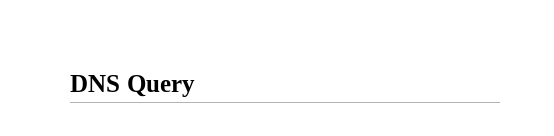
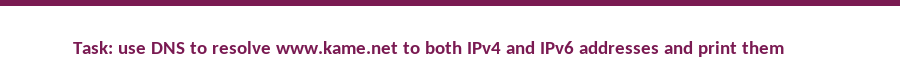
[70,75,195,97] DNS Query -> [73,41,784,57] Task: use DNS to resolve www.kame.net to both IPv4 and IPv6 addresses and print them

